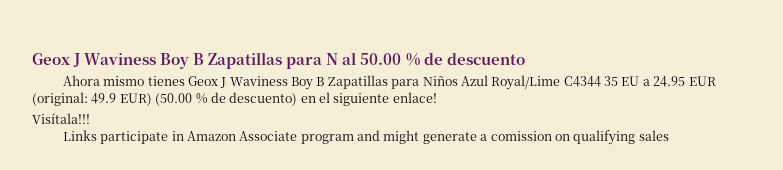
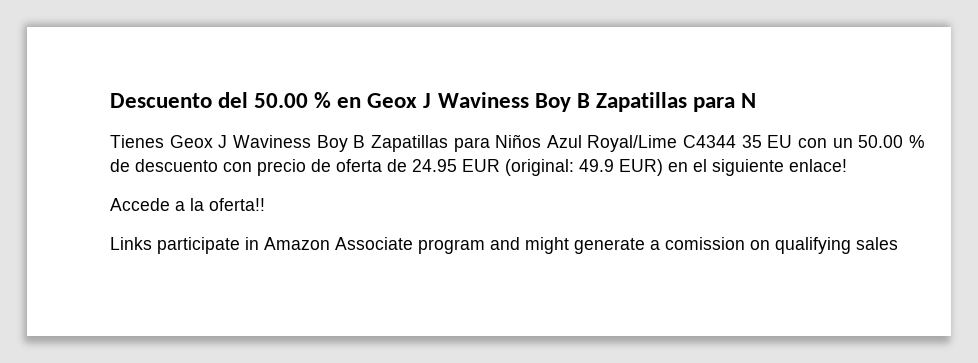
(32, 59) none -> [110,92,362,108] Descuento del 50.00 % en
[342,52,525,66] [62,75,185,86] al 50.00 % de descuento // Ahora mismo tienes -> [110,135,164,148] // Tienes
[642,79,650,86] a -> [798,135,925,148] [110,159,407,176] con un 50.00 % de descuento con precio de oferta de
[155,92,298,106] (50.00 % de descuento) -> (663, 167) none
[32,113,90,124] Visítala!!! -> [110,198,265,211] Accede a la oferta!!

